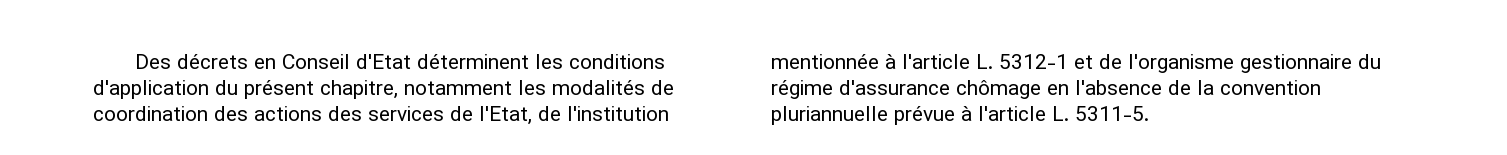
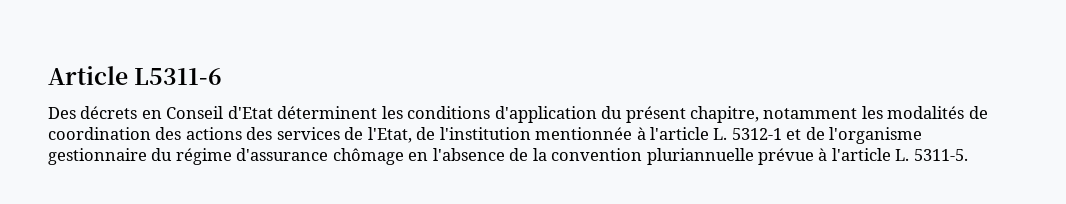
(134, 61) none -> [48,66,223,85] Article L5311-6 //

